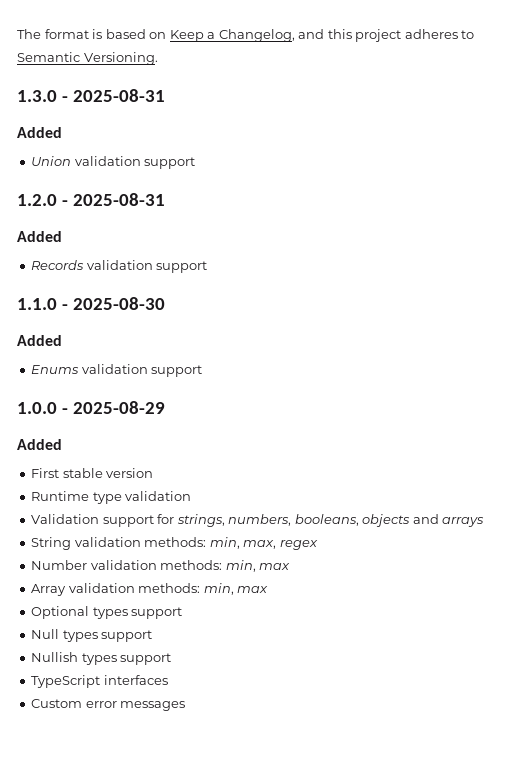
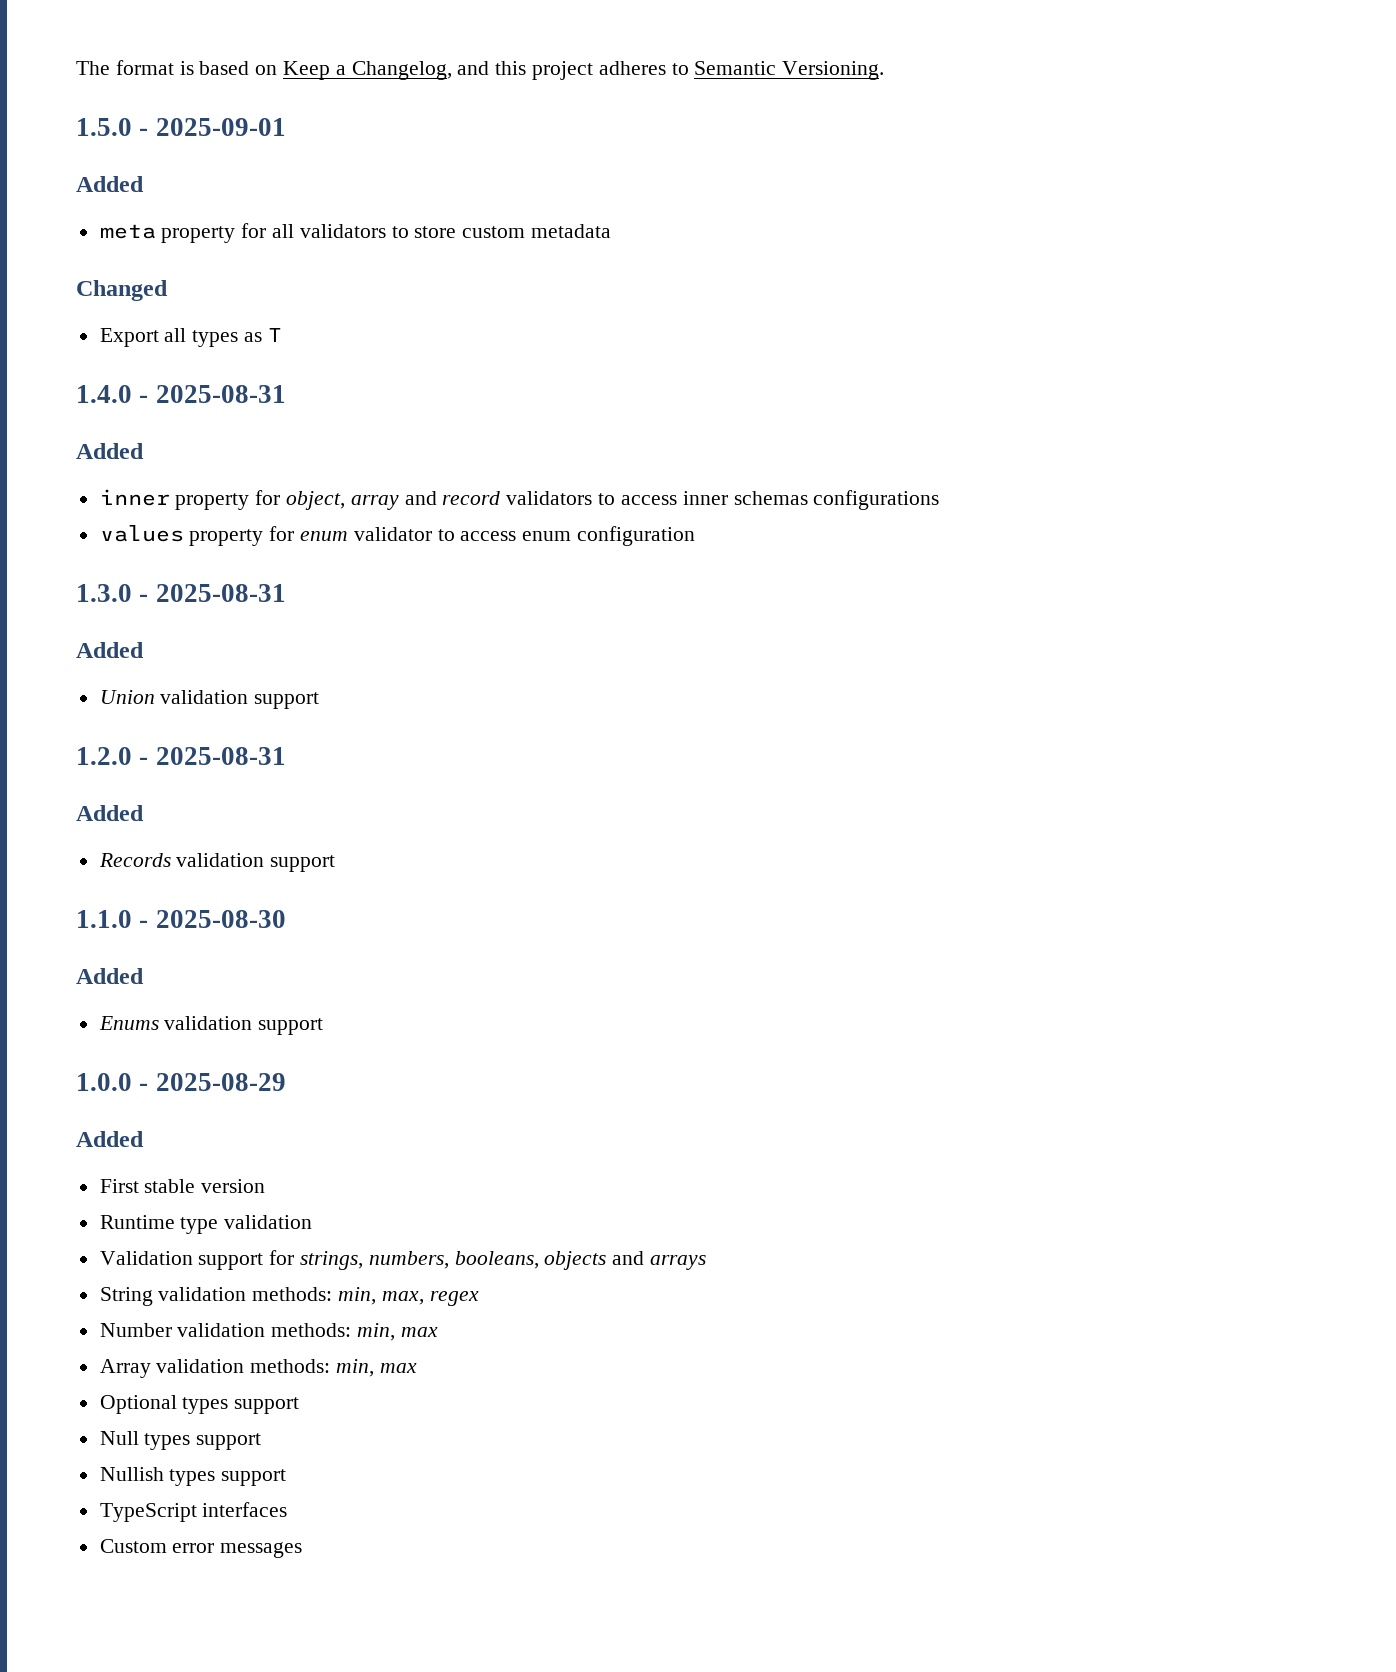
(158, 58) none -> [76,118,286,136] [76,176,144,192] [99,223,612,243] [76,280,168,301] [99,328,282,347] [76,385,286,403] [76,443,144,459] [99,489,940,510] [99,525,696,546] // 1.5.0 - 2025-09-01 // Added // meta property for all validators to store custom metadata // Changed // Export all types as T // 1.4.0 - 2025-08-31 // Added // inner property for object, array and record validators to access inner schemas configurations // values property for enum validator to access enum configuration

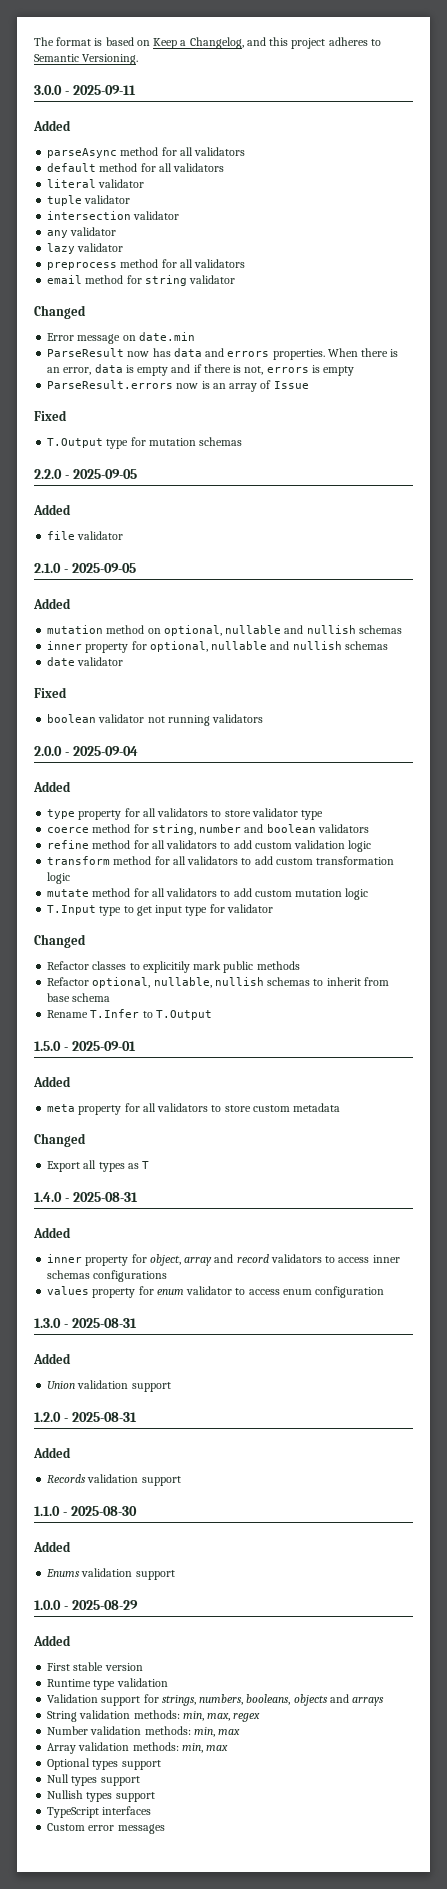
(885, 70) none -> [34,85,136,95] [33,120,71,131] [47,147,246,158] [47,163,225,172] [47,179,145,188] [47,195,131,206] [47,211,180,220] [47,227,117,238] [47,243,124,254] [47,259,246,270] [47,275,236,286] [34,305,86,319] [47,332,195,344] [47,348,399,360] [47,364,355,376] [47,380,309,392] [34,410,67,421] [47,437,243,449] [34,469,137,479] [33,504,71,515] [47,531,124,540] [34,563,136,573] [33,598,71,609] [47,625,402,636] [47,641,388,653] [47,657,124,666] [34,687,67,698] [47,714,264,726] [34,746,138,756] [33,781,71,792] [47,808,324,820] [47,824,369,835] [47,840,372,852] [47,856,395,865] [47,872,71,884] [47,888,369,900] [47,904,273,916] [34,934,86,948] [47,961,300,973] [47,977,389,988] [47,993,111,1002] [47,1009,212,1020] // 3.0.0 - 2025-09-11 // Added // parseAsync method for all validators // default method for all validators // literal validator // tuple validator // intersection validator // any validator // lazy validator // preprocess method for all validators // email method for string validator // Changed // Error message on date.min // ParseResult now has data and errors properties. When there is an error, data is empty and if there is not, errors is empty // ParseResult.errors now is an array of Issue // Fixed // T.Output type for mutation schemas // 2.2.0 - 2025-09-05 // Added // file validator // 2.1.0 - 2025-09-05 // Added // mutation method on optional, nullable and nullish schemas // inner property for optional, nullable and nullish schemas // date validator // Fixed // boolean validator not running validators // 2.0.0 - 2025-09-04 // Added // type property for all validators to store validator type // coerce method for string, number and boolean validators // refine method for all validators to add custom validation logic // transform method for all validators to add custom transformation logic // mutate method for all validators to add custom mutation logic // T.Input type to get input type for validator // Changed // Refactor classes to explicitily mark public methods // Refactor optional, nullable, nullish schemas to inherit from base schema // Rename T.Infer to T.Output

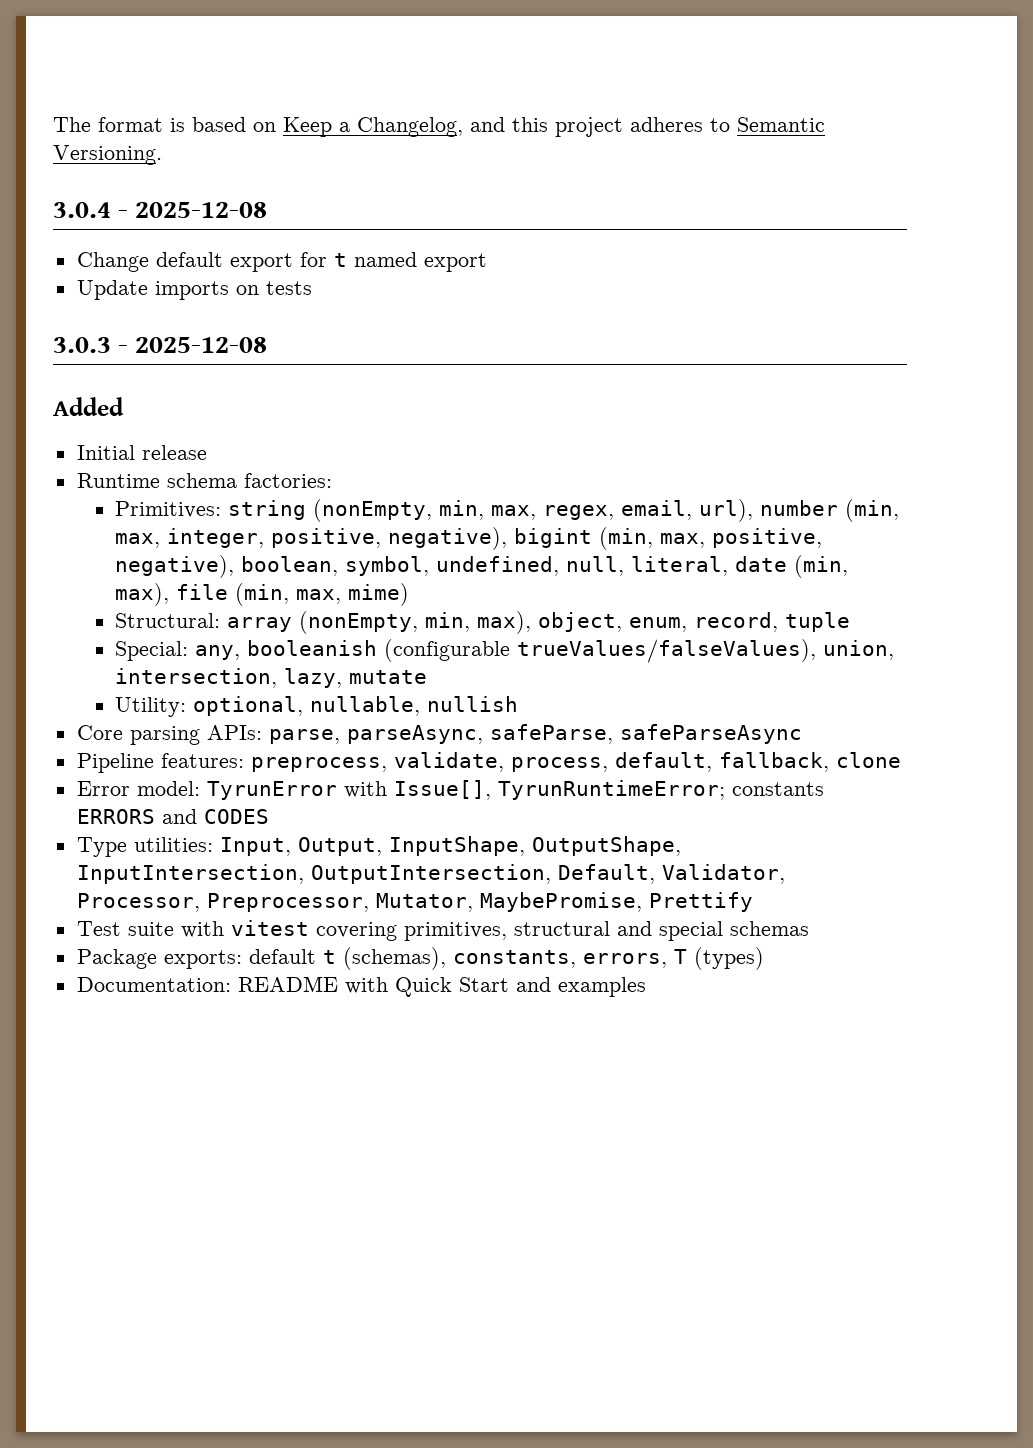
[34,85,136,95] [33,120,71,131] [47,147,246,158] [47,163,225,172] [47,179,145,188] [47,195,131,206] [47,211,180,220] [47,227,117,238] [47,243,124,254] [47,259,246,270] [47,275,236,286] [34,305,86,319] [47,332,195,344] [47,348,399,360] [47,364,355,376] [47,380,309,392] [34,410,67,421] [47,437,243,449] [34,469,137,479] [33,504,71,515] [47,531,124,540] [34,563,136,573] [33,598,71,609] [47,625,402,636] [47,641,388,653] [47,657,124,666] [34,687,67,698] [47,714,264,726] [34,746,138,756] [33,781,71,792] [47,808,324,820] [47,824,369,835] [47,840,372,852] [47,856,395,865] [47,872,71,884] [47,888,369,900] [47,904,273,916] [34,934,86,948] [47,961,300,973] [47,977,389,988] [47,993,111,1002] [47,1009,212,1020] [34,1041,136,1051] [33,1076,71,1087] [47,1103,341,1115] [34,1133,86,1147] [47,1160,150,1172] [34,1192,138,1202] [33,1227,71,1238] [47,1254,400,1266] [47,1270,168,1282] [47,1286,385,1298] [34,1318,137,1328] [33,1353,71,1364] [47,1380,171,1392] [34,1412,137,1422] [33,1447,71,1458] [47,1474,181,1486] [34,1506,137,1516] [33,1541,71,1552] [46,1568,175,1580] [34,1600,138,1610] [33,1635,71,1646] [47,1662,143,1671] [47,1678,168,1690] [47,1694,385,1706] [47,1710,261,1722] [47,1726,241,1737] [47,1742,229,1754] [47,1758,161,1770] [47,1774,140,1786] [47,1790,155,1802] [47,1806,152,1818] [47,1823,165,1834] 3.0.0 - 2025-09-11 // Added // parseAsync method for all validators // default method for all validators // literal validator // tuple validator // intersection validator // any validator // lazy validator // preprocess method for all validators // email method for string validator // Changed // Error message on date.min // ParseResult now has data and errors properties. When there is an error, data is empty and if there is not, errors is empty // ParseResult.errors now is an array of Issue // Fixed // T.Output type for mutation schemas // 2.2.0 - 2025-09-05 // Added // file validator // 2.1.0 - 2025-09-05 // Added // mutation method on optional, nullable and nullish schemas // inner property for optional, nullable and nullish schemas // date validator // Fixed // boolean validator not running validators // 2.0.0 - 2025-09-04 // Added // type property for all validators to store validator type // coerce method for string, number and boolean validators // refine method for all validators to add custom validation logic // transform method for all validators to add custom transformation logic // mutate method for all validators to add custom mutation logic // T.Input type to get input type for validator // Changed // Refactor classes to explicitily mark public methods // Refactor optional, nullable, nullish schemas to inherit from base schema // Rename T.Infer to T.Output // 1.5.0 - 2025-09-01 // Added // meta property for all validators to store custom metadata // Changed // Export all types as T // 1.4.0 - 2025-08-31 // Added // inner property for object, array and record validators to access inner schemas configurations // values property for enum validator to access enum configuration // 1.3.0 - 2025-08-31 // Added // Union validation support // 1.2.0 - 2025-08-31 // Added // Records validation support // 1.1.0 - 2025-08-30 // Added // Enums validation support // 1.0.0 - 2025-08-29 // Added // First stable version // Runtime type validation // Validation support for strings, numbers, booleans, objects and arrays // String validation methods: min, max, regex // Number validation methods: min, max // Array validation methods: min, max // Optional types support // Null types support // Nullish types support // TypeScript interfaces // Custom error messages -> [53,202,268,218] [76,252,487,272] [76,280,312,300] [53,337,268,353] [53,397,124,416] [76,445,207,460] [76,473,332,488] [114,499,899,522] [114,527,822,550] [114,555,848,578] [114,583,409,606] [114,611,850,634] [114,639,894,663] [114,668,427,688] [114,696,518,717] [76,724,802,745] [76,752,901,773] [76,780,824,800] [76,809,269,824] [76,836,681,857] [76,864,785,884] [76,892,753,912] [76,920,809,941] [76,947,764,970] [76,976,646,997] 3.0.4 - 2025-12-08 // Change default export for t named export // Update imports on tests // 3.0.3 - 2025-12-08 // Added // Initial release // Runtime schema factories: // Primitives: string (nonEmpty, min, max, regex, email, url), number (min, max, integer, positive, negative), bigint (min, max, positive, negative), boolean, symbol, undefined, null, literal, date (min, max), file (min, max, mime) // Structural: array (nonEmpty, min, max), object, enum, record, tuple // Special: any, booleanish (configurable trueValues/falseValues), union, intersection, lazy, mutate // Utility: optional, nullable, nullish // Core parsing APIs: parse, parseAsync, safeParse, safeParseAsync // Pipeline features: preprocess, validate, process, default, fallback, clone // Error model: TyrunError with Issue[], TyrunRuntimeError; constants ERRORS and CODES // Type utilities: Input, Output, InputShape, OutputShape, InputIntersection, OutputIntersection, Default, Validator, Processor, Preprocessor, Mutator, MaybePromise, Prettify // Test suite with vitest covering primitives, structural and special schemas // Package exports: default t (schemas), constants, errors, T (types) // Documentation: README with Quick Start and examples

